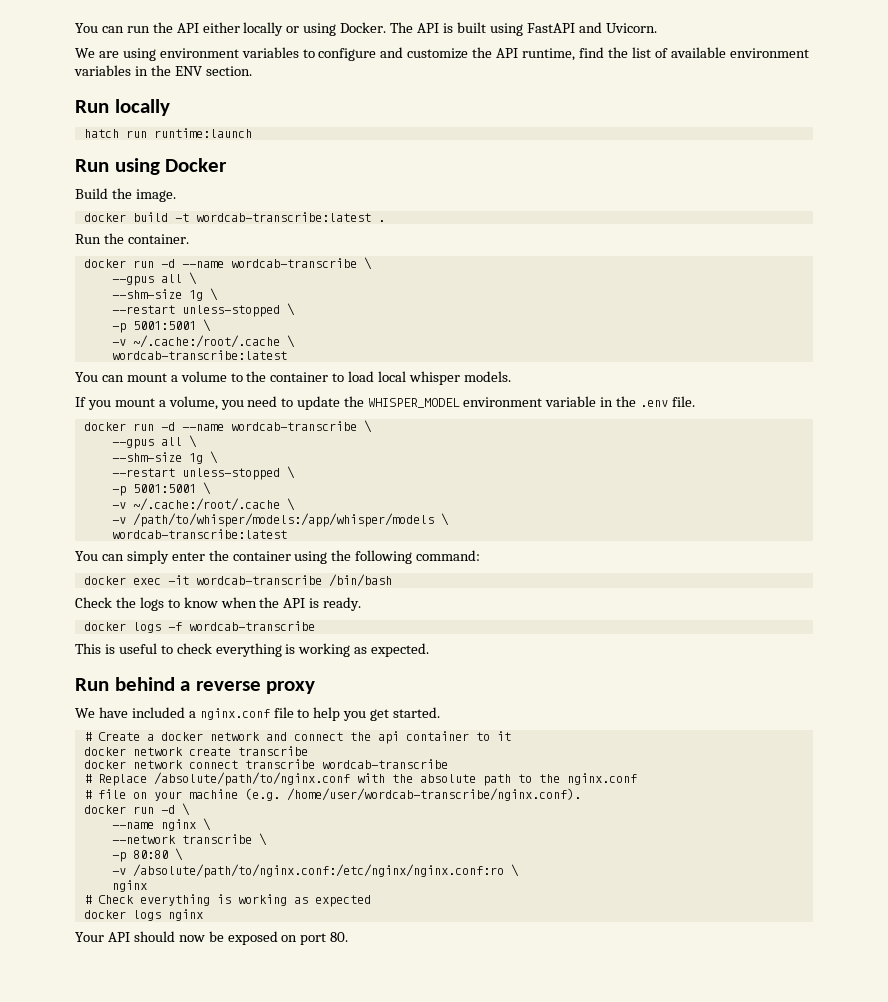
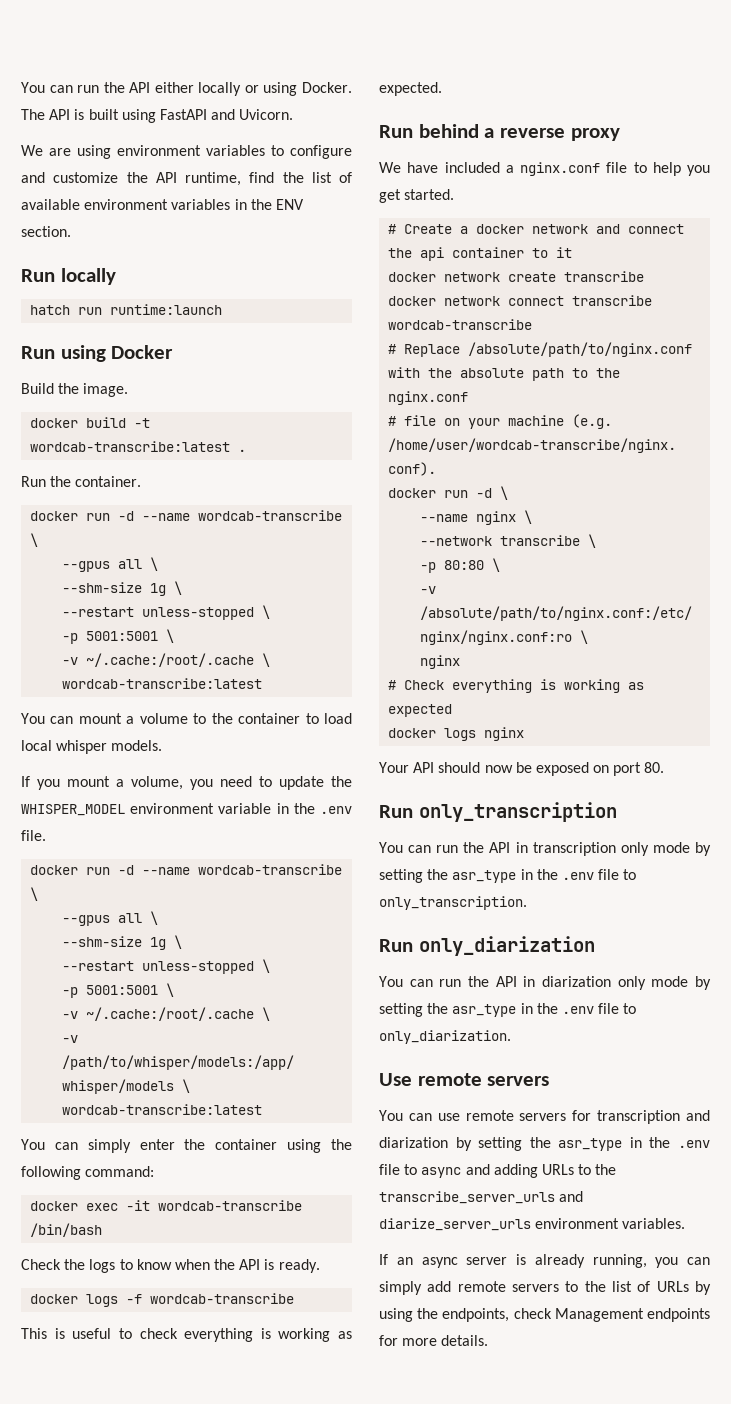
(349, 937) none -> [379,802,617,822] [379,842,711,856] [379,869,637,883] [379,896,527,910] [379,936,595,956] [379,976,711,990] [379,1003,637,1017] [379,1030,511,1044] [379,1073,550,1086] [379,1110,710,1124] [379,1137,710,1151] [379,1164,617,1178] [379,1191,584,1204] [379,1218,686,1231] [379,1254,710,1268] [379,1281,711,1295] [379,1308,710,1322] [379,1335,489,1346] // Run only_transcription // You can run the API in transcription only mode by setting the asr_type in the .env file to only_transcription. // Run only_diarization // You can run the API in diarization only mode by setting the asr_type in the .env file to only_diarization. // Use remote servers // You can use remote servers for transcription and diarization by setting the asr_type in the .env file to async and adding URLs to the transcribe_server_urls and diarize_server_urls environment variables. // If an async server is already running, you can simply add remote servers to the list of URLs by using the endpoints, check Management endpoints for more details.

